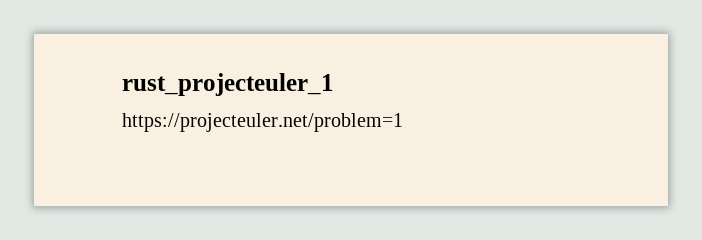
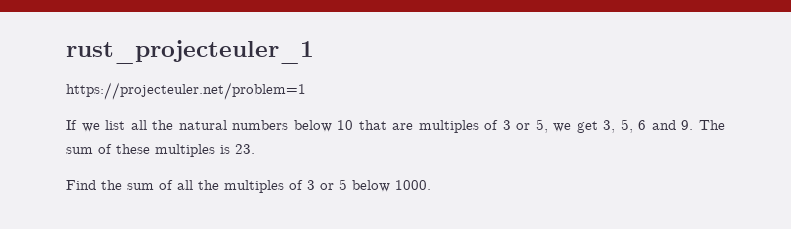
(403, 122) none -> [66,119,726,133] [66,144,255,157] [66,179,431,193] // If we list all the natural numbers below 10 that are multiples of 3 or 5, we get 3, 5, 6 and 9. The sum of these multiples is 23. // Find the sum of all the multiples of 3 or 5 below 1000.

